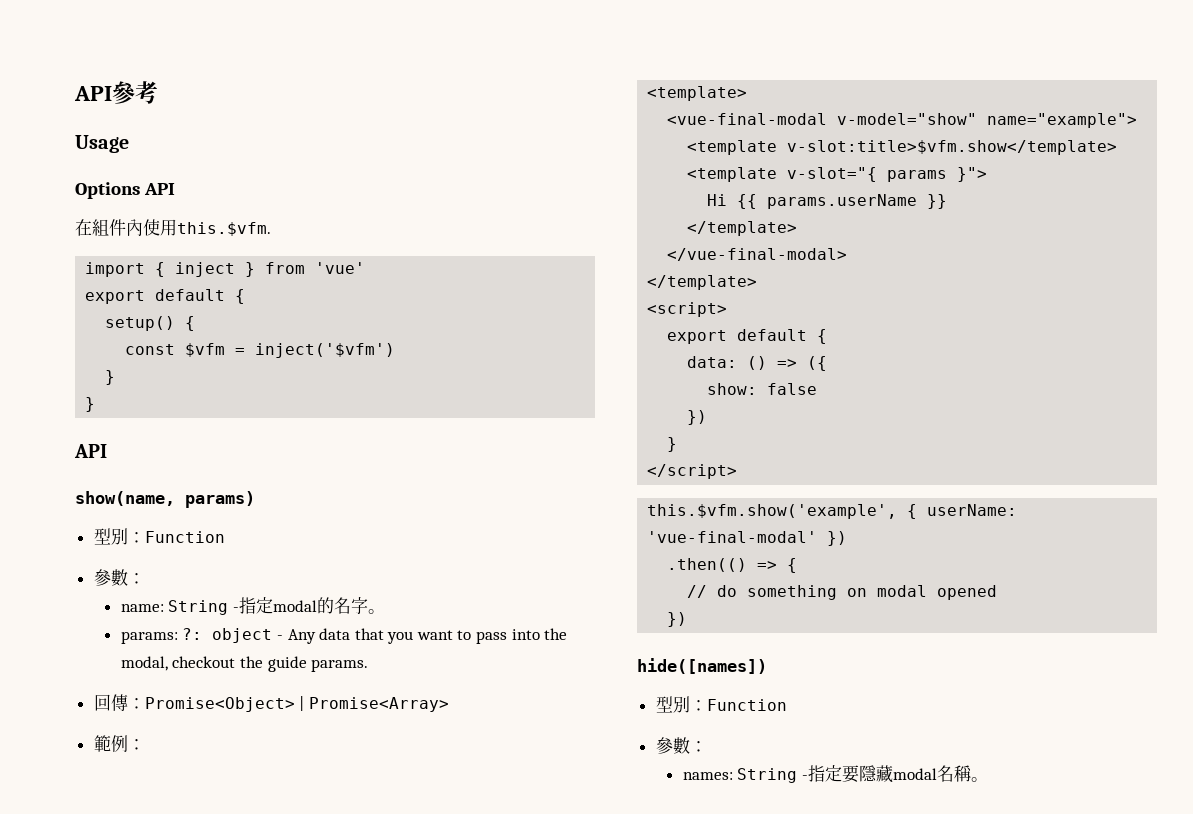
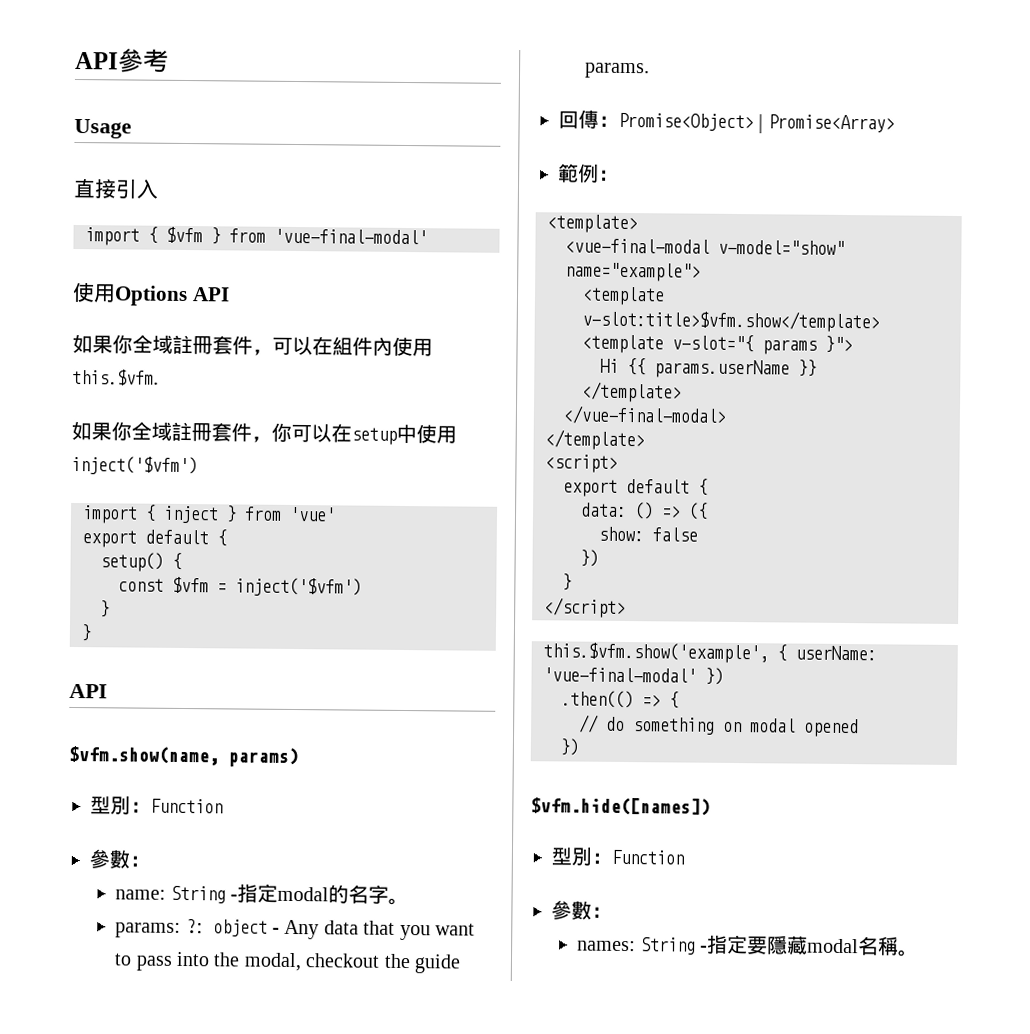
[75,182,175,199] [75,219,271,236] Options API // 在組件內使用this.$vfm. -> [73,178,159,199] [85,226,428,246] [72,281,230,307] [72,333,433,357] [72,368,159,386] [71,420,457,445] [71,455,198,476] 直接引入 // import { $vfm } from 'vue-final-modal' // 使用Options API // 如果你全域註冊套件，可以在組件內使用this.$vfm. // 如果你全域註冊套件，你可以在setup中使用inject('$vfm')
[75,491,175,506] show(name, -> [68,745,219,766] $vfm.show(name,
[637,658,767,674] hide([names]) -> [530,797,711,816] $vfm.hide([names])

